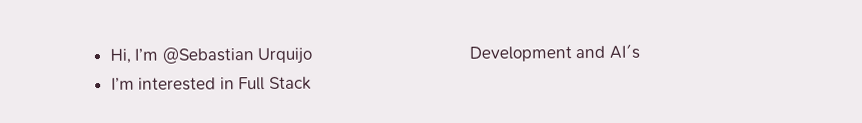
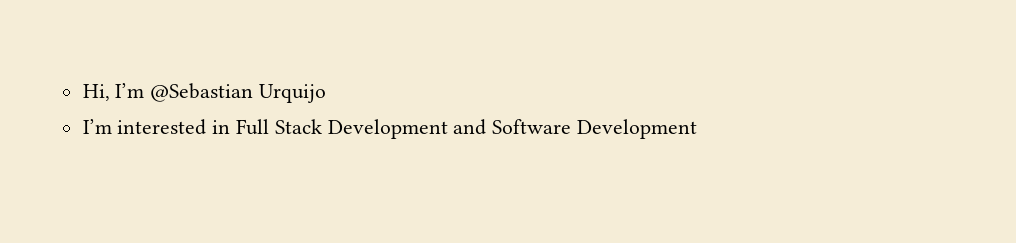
[608,43,640,59] AI´s -> [492,119,698,139] Software Development

